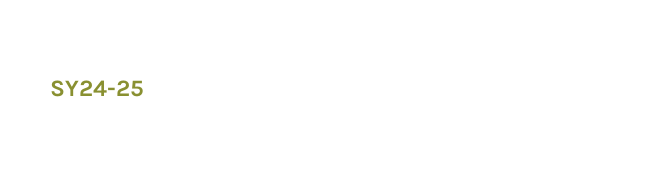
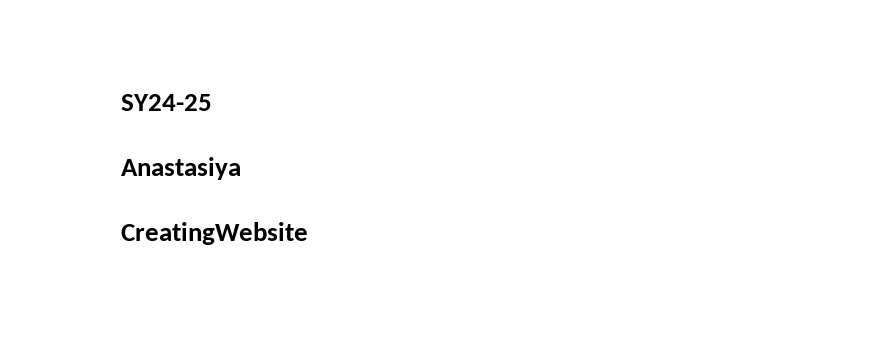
(144, 88) none -> [121,157,241,180] [121,222,308,245] // Anastasiya // CreatingWebsite

